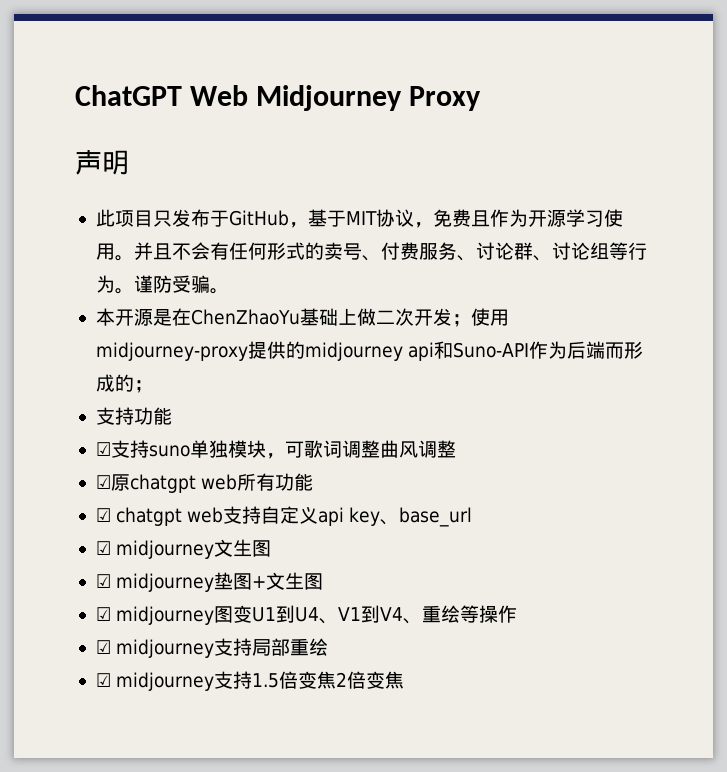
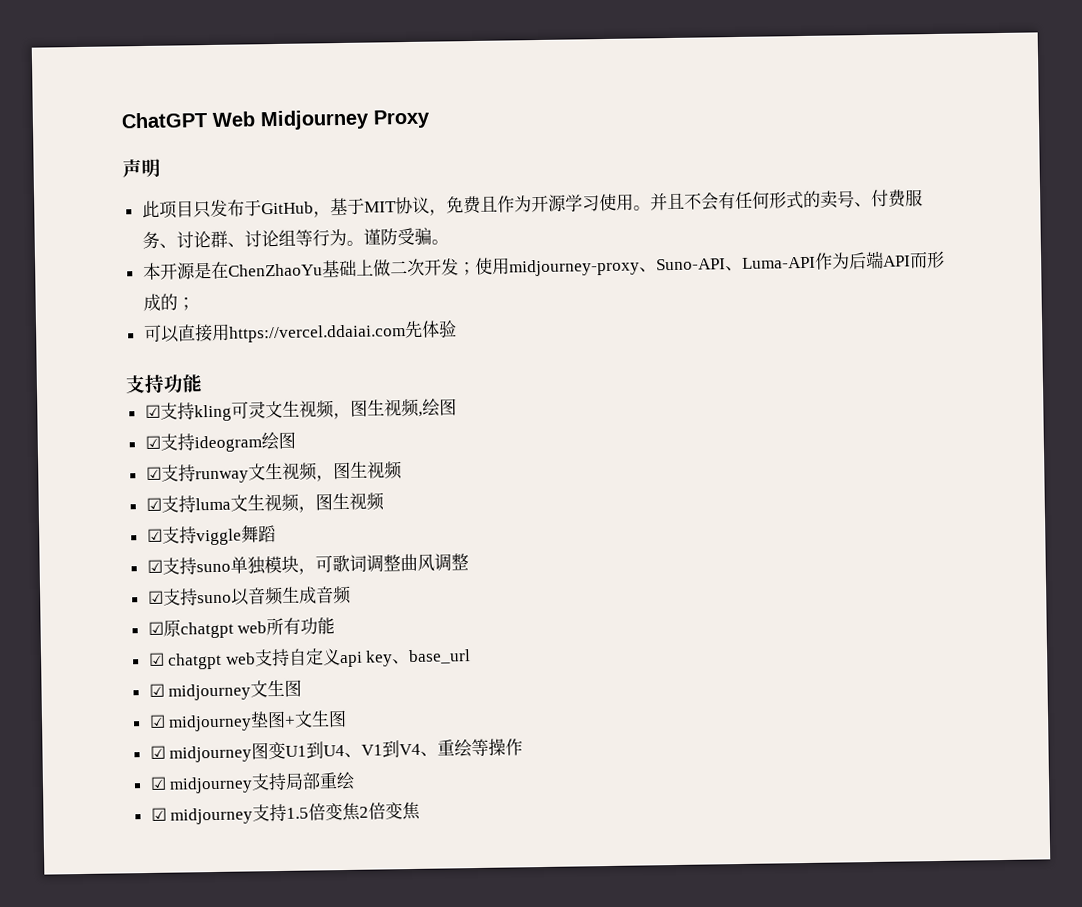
[247,341,530,361] 提供的midjourney api和Suno-API -> [638,256,816,273] 、Suno-API、Luma-API
(606, 350) none -> [882,255,911,267] API
[95,407,172,425] 支持功能 -> [143,320,457,343] [125,374,203,394] [144,398,457,422] [144,431,296,453] [145,461,403,484] [145,492,385,513] [146,525,277,546] 可以直接用https://vercel.ddaiai.com先体验 // 支持功能 // ☑支持kling可灵文生视频，图生视频,绘图 // ☑支持ideogram绘图 // ☑支持runway文生视频，图生视频 // ☑支持luma文生视频，图生视频 // ☑支持viggle舞蹈
(456, 449) none -> [147,585,352,606] // ☑支持suno以音频生成音频

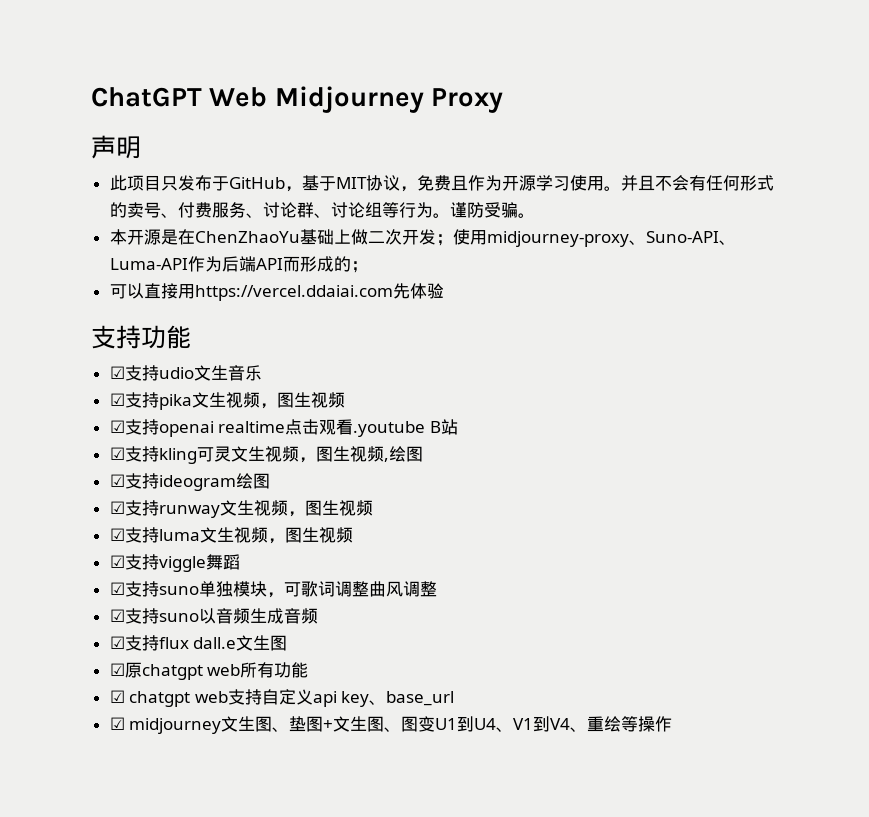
(203, 383) none -> [109,365,262,381] [109,392,345,410] [109,419,458,437] // ☑支持udio文生音乐 // ☑支持pika文生视频，图生视频 // ☑支持openai realtime点击观看.youtube B站
(352, 595) none -> [109,635,288,651] // ☑支持flux dall.e文生图
[148,714,253,732] // ☑ midjourney -> [272,727,290,732] 、
[149,745,253,763] // ☑ midjourney -> [384,727,402,732] 、
[149,771,356,794] [150,801,422,825] // ☑ midjourney支持局部重绘 // ☑ midjourney支持1.5倍变焦2倍变焦 -> (673, 724) none

